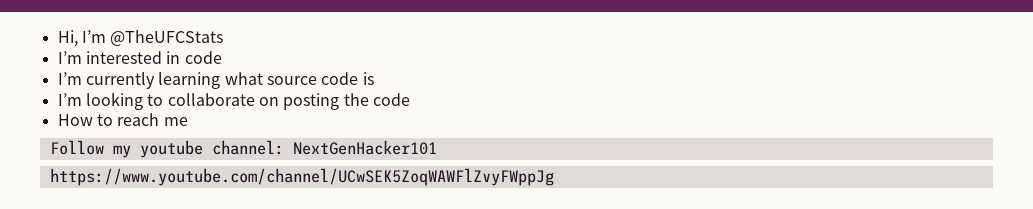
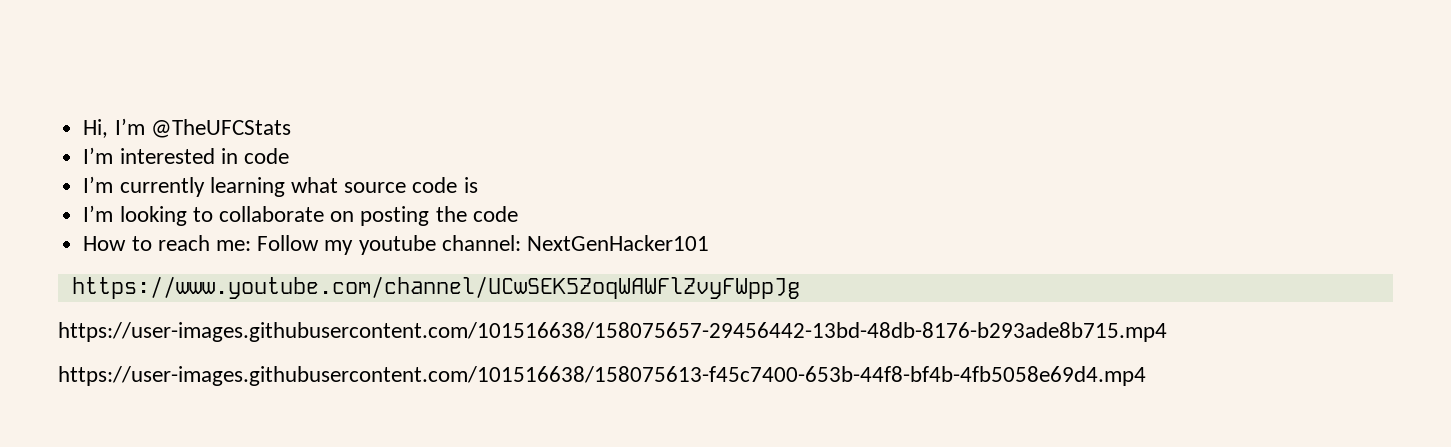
[163,117,188,126] me // -> [215,240,251,251] me:
(554, 177) none -> [58,322,1167,342] [58,366,1146,386] // https://user-images.githubusercontent.com/101516638/158075657-29456442-13bd-48db-8176-b293ade8b715.mp4 // https://user-images.githubusercontent.com/101516638/158075613-f45c7400-653b-44f8-bf4b-4fb5058e69d4.mp4

